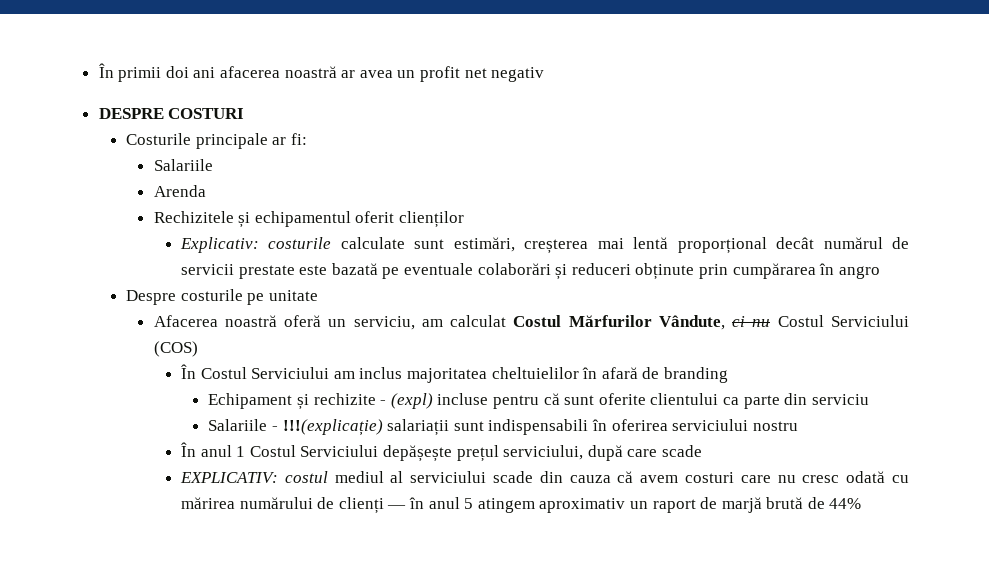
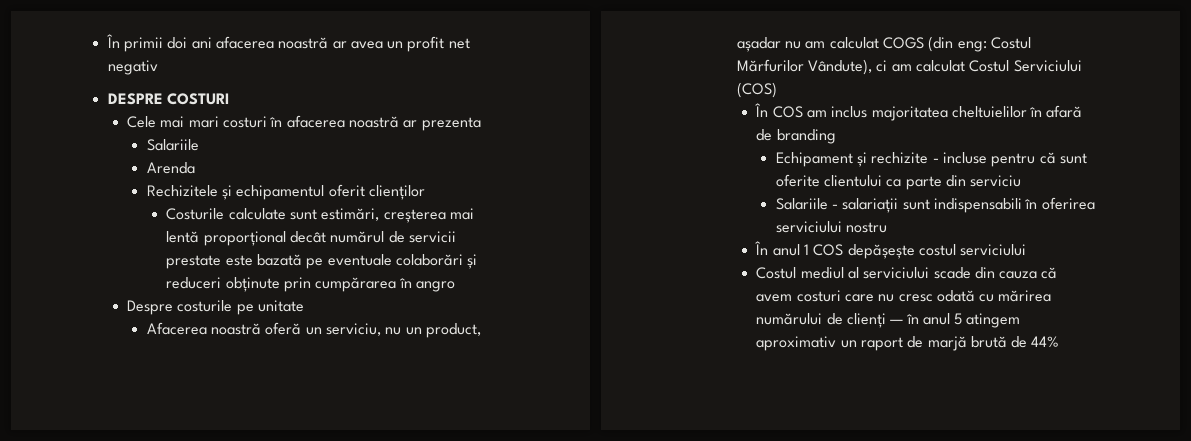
[126,133,307,149] Costurile principale ar fi: -> [127,115,481,131] Cele mai mari costuri în afacerea noastră ar prezenta
[180,237,332,253] Explicativ: costurile -> [166,208,225,220] Costurile
[421,315,771,330] am calculat Costul Mărfurilor Vândute, ci nu -> [385,323,481,338] [736,36,1031,52] [736,59,965,75] nu un product, așadar nu am calculat COGS (din eng: Costul Mărfurilor Vândute), ci am calculat
[200,367,330,379] Costul Serviciului -> [772,106,803,118] COS
[390,393,433,409] (expl) -> (939, 160) none
[282,419,383,436] !!!(explicație) -> (839, 206) none
[249,445,702,462] [180,471,328,483] Costul Serviciului depășește prețul serviciului, după care scade // EXPLICATIV: costul -> [813,244,1027,259] [756,267,797,279] COS depășește costul serviciului // Costul

